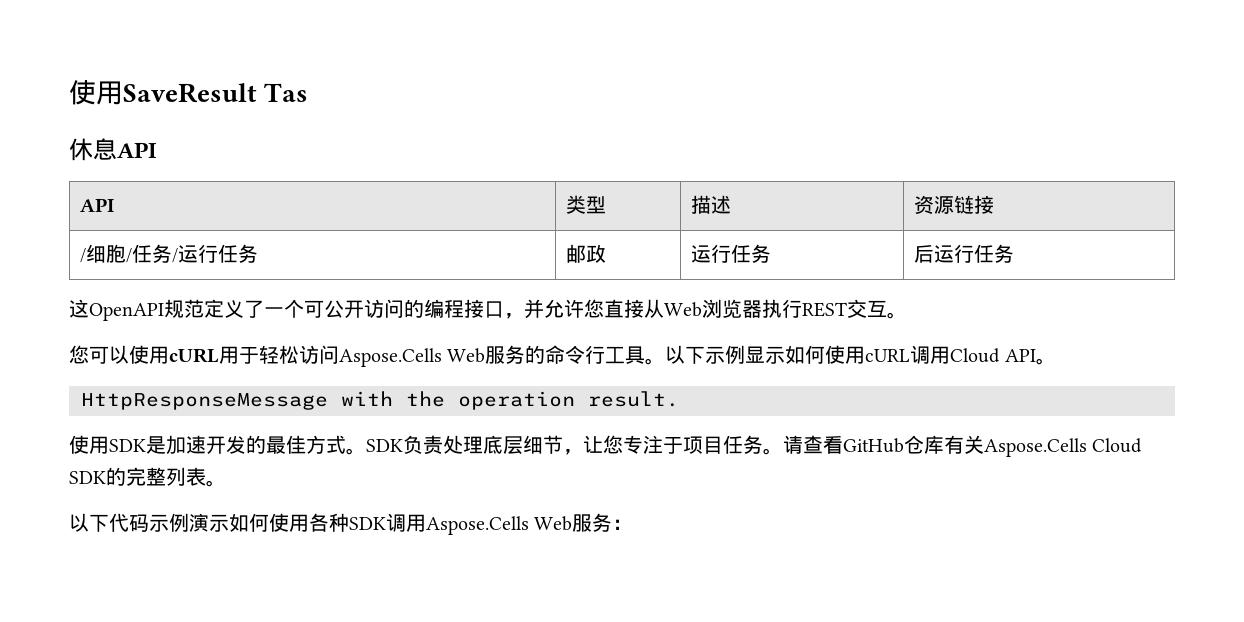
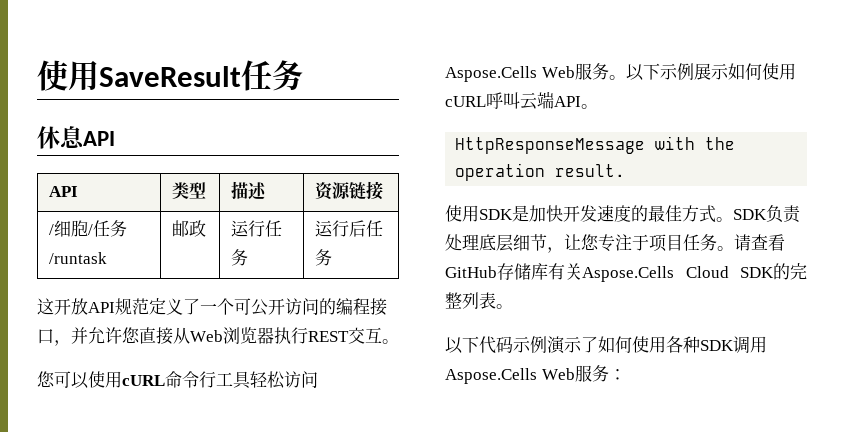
[264,83,309,102] Tas -> [241,60,303,91] 任务
[171,244,258,263] /运行任务 -> [48,252,107,264] /runtask
[913,244,974,263] 后运行 -> [314,220,366,237] 运行后
[89,303,164,321] OpenAPI -> [54,298,115,315] 开放API
[219,346,259,364] 用于 -> [165,371,251,389] 命令行工具
[525,345,646,364] 的命令行工具 -> (609, 71) none
[745,346,766,363] 显 -> [693,63,711,80] 展
[910,345,1001,364] 调用Cloud -> [486,91,554,110] 呼叫云端
[186,435,246,454] 速开发 -> [546,205,631,222] 快开发速度
[904,435,924,454] 仓 -> [497,263,531,280] 存储
(229, 523) none -> [581,336,598,353] 了

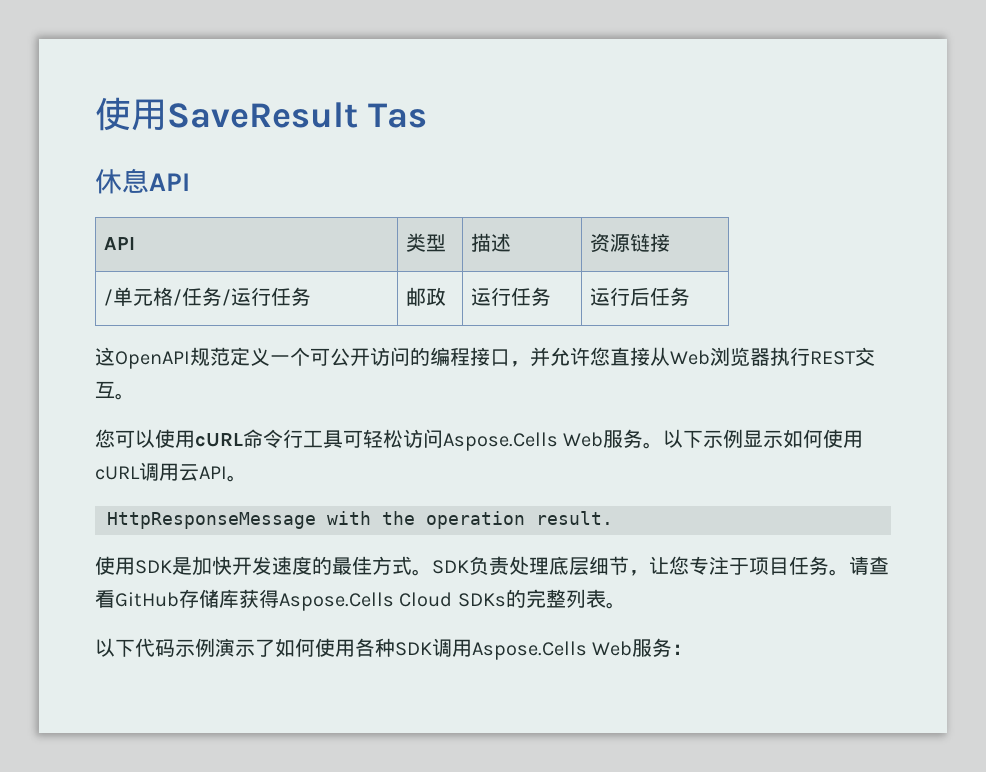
[241,60,303,91] 任务 -> [367,103,427,128] Tas
[53,220,88,237] 细胞 -> [112,287,173,306] 单元格
[48,252,107,264] /runtask -> [221,287,311,306] /运行任务
[54,298,115,315] 开放API -> [115,351,190,369] OpenAPI
[183,298,200,315] 了 -> (270, 357) none
(251, 380) none -> [343,430,363,448] 可
[693,63,711,80] 展 -> [743,430,764,447] 显
[486,91,554,110] 呼叫云端 -> [139,462,199,481] 调用云
[548,263,582,280] 有关 -> [239,589,279,608] 获得
[740,267,774,278] SDK -> [457,593,506,607] SDKs

